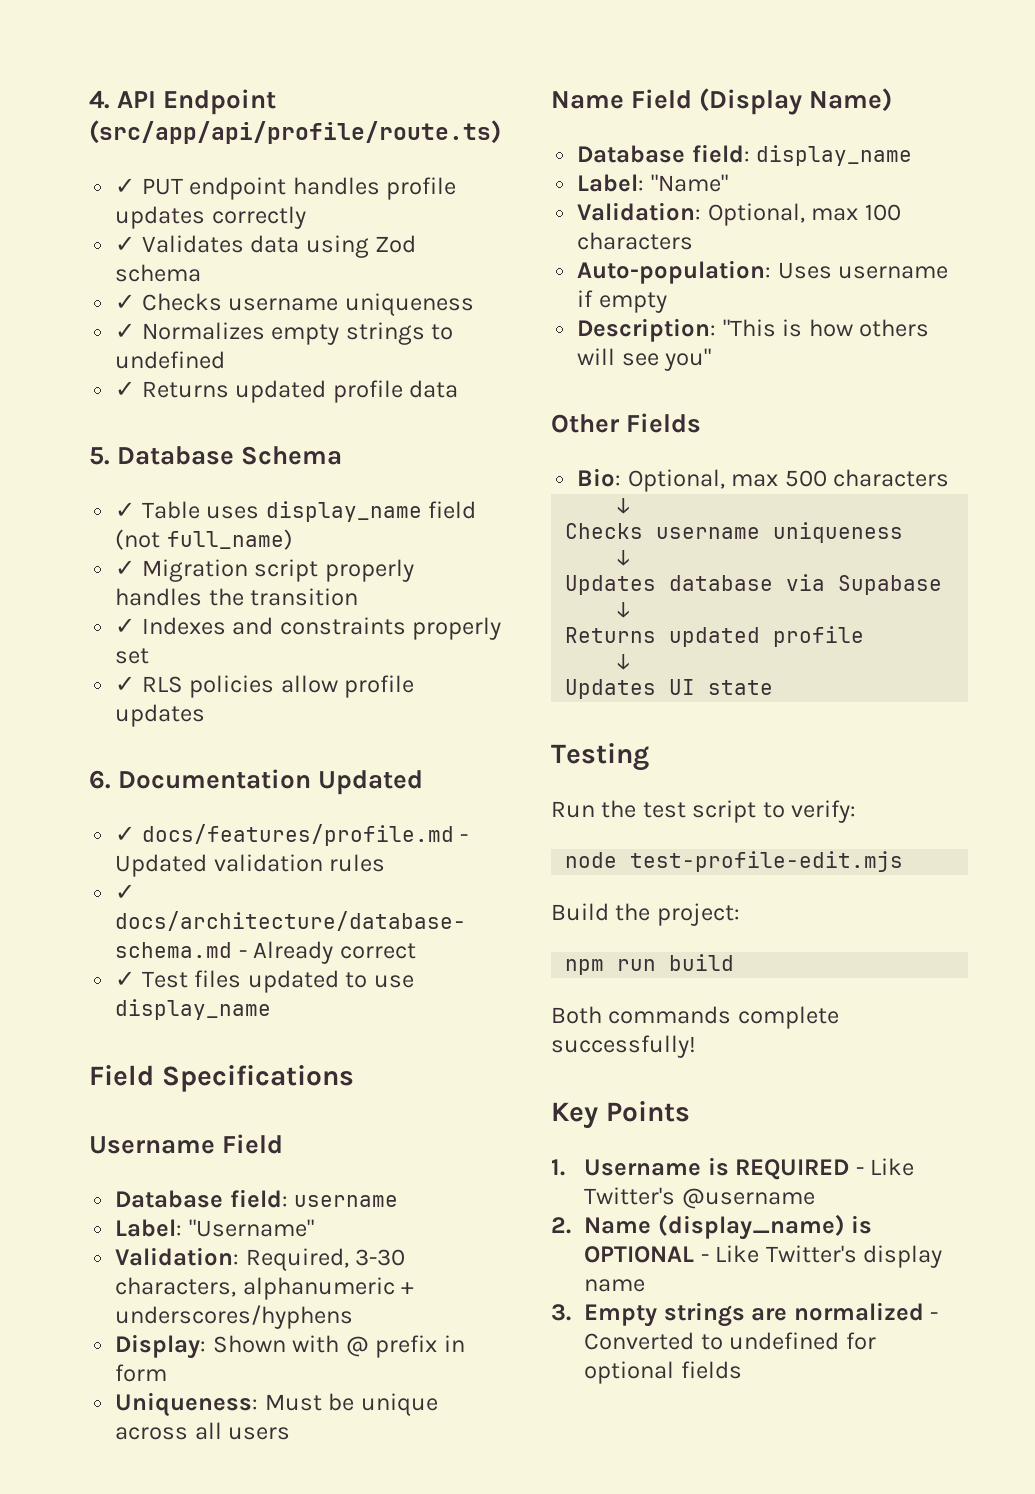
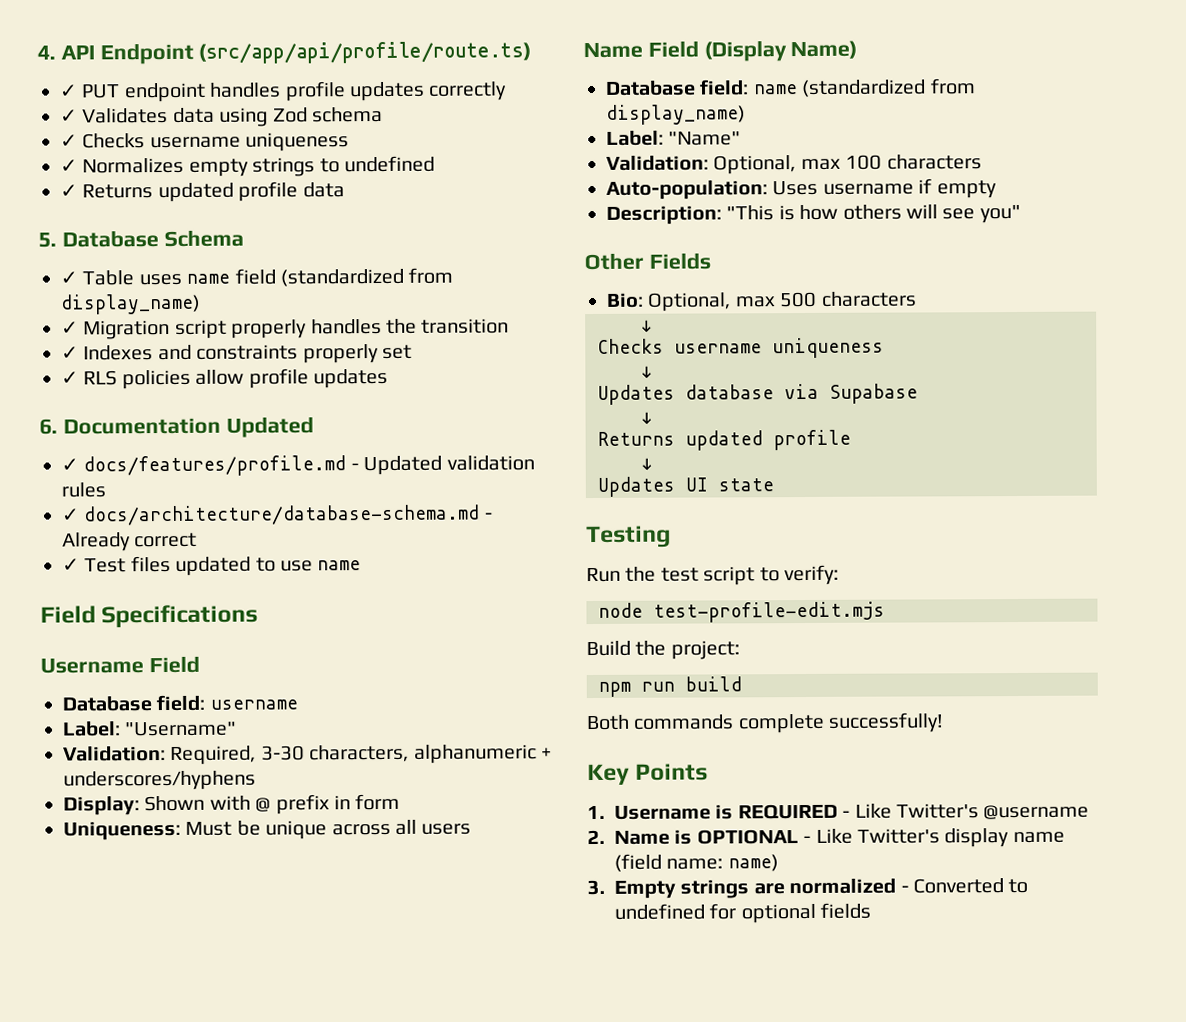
[265,501,477,522] [115,529,293,550] display_name field (not full_name) -> [186,267,454,287] [60,293,201,315] name field (standardized from display_name)
[115,999,272,1020] display_name -> [317,560,362,571] name
[756,145,913,166] display_name -> [752,78,976,98] [606,104,746,125] name (standardized from display_name)
[657,1214,845,1240] (display_name) -> (670, 837) none
(646, 1285) none -> [614,853,779,872] (field name: name)

